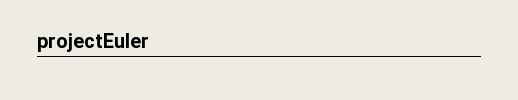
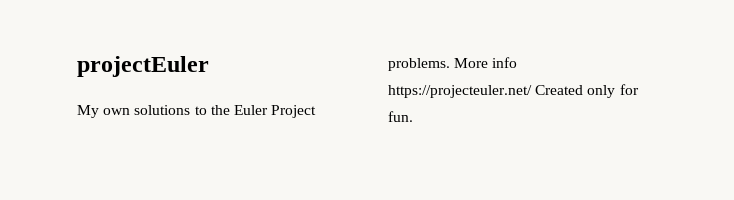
(149, 42) none -> [77,105,317,118] [388,57,518,71] [388,84,639,98] [388,111,413,122] // My own solutions to the Euler Project problems. More info https://projecteuler.net/ Created only for fun.

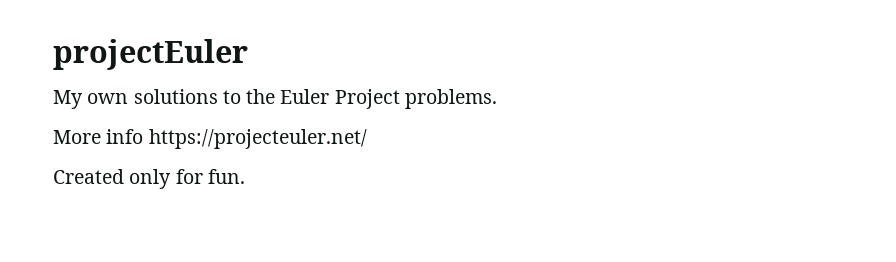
(450, 64) none -> (497, 99) //
(532, 91) none -> (367, 139) //

